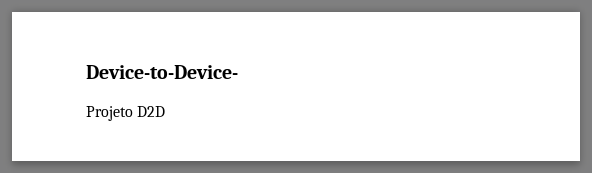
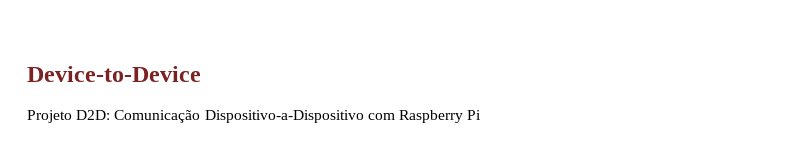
[86,65,238,79] Device-to-Device- -> [27,66,201,82] Device-to-Device
[137,106,166,117] D2D -> [76,110,482,123] D2D: Comunicação Dispositivo-a-Dispositivo com Raspberry Pi

